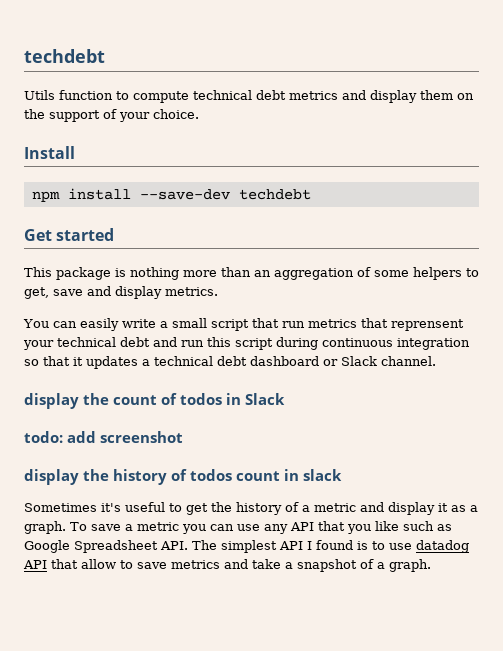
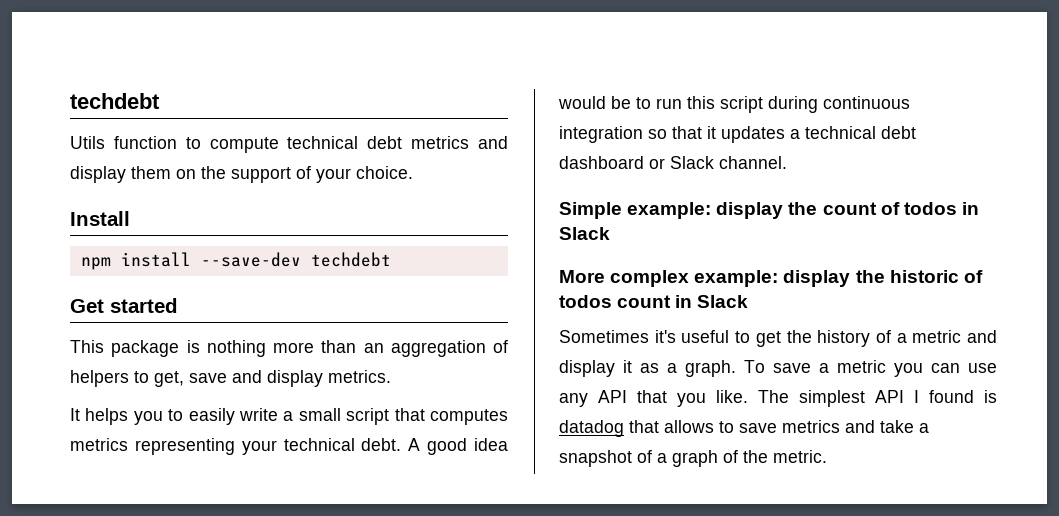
[374,270,409,277] some -> (508, 346) none
[23,319,77,328] You can -> [70,408,184,425] It helps you to
[281,318,464,331] [23,337,177,350] run metrics that reprensent your technical debt and -> [430,409,508,425] [70,438,508,455] [558,96,651,109] computes metrics representing your technical debt. A good idea would be to
(436, 361) none -> [559,202,712,219] Simple example:
[24,431,183,443] [24,469,167,485] todo: add screenshot // display the history -> [559,270,959,287] More complex example: display the historic
[303,469,342,481] slack -> [697,295,749,308] Slack
[375,521,452,531] [24,540,188,553] like such as Google Spreadsheet API. -> [716,390,748,403] like.
[372,540,469,553] [23,559,116,569] to use datadog API that allow -> [559,420,714,437] datadog that allows
[389,559,431,572] graph. -> [672,450,827,467] graph of the metric.

